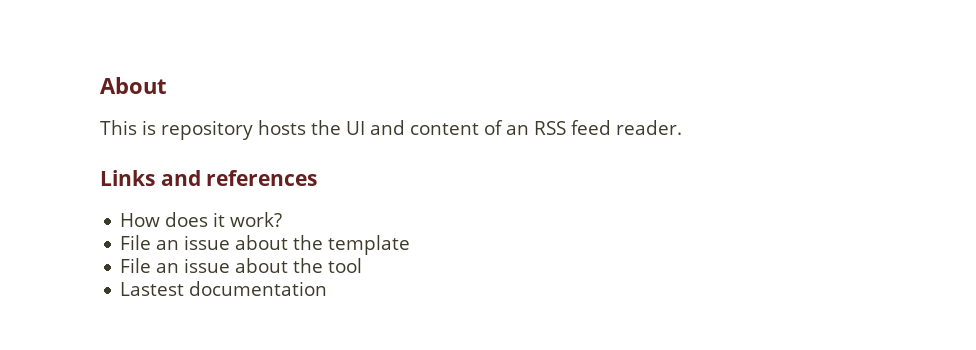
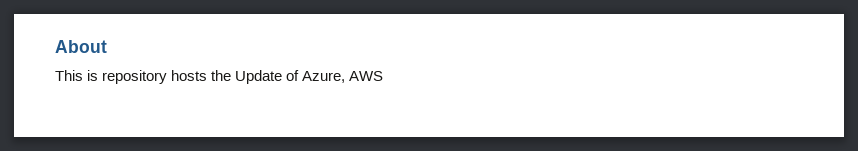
[346,120,682,135] [100,170,318,186] [120,212,283,227] [120,235,411,255] [120,258,363,273] [120,281,328,296] UI and content of an RSS feed reader. // Links and references // How does it work? // File an issue about the template // File an issue about the tool // Lastest documentation -> [235,70,384,84] Update of Azure, AWS

